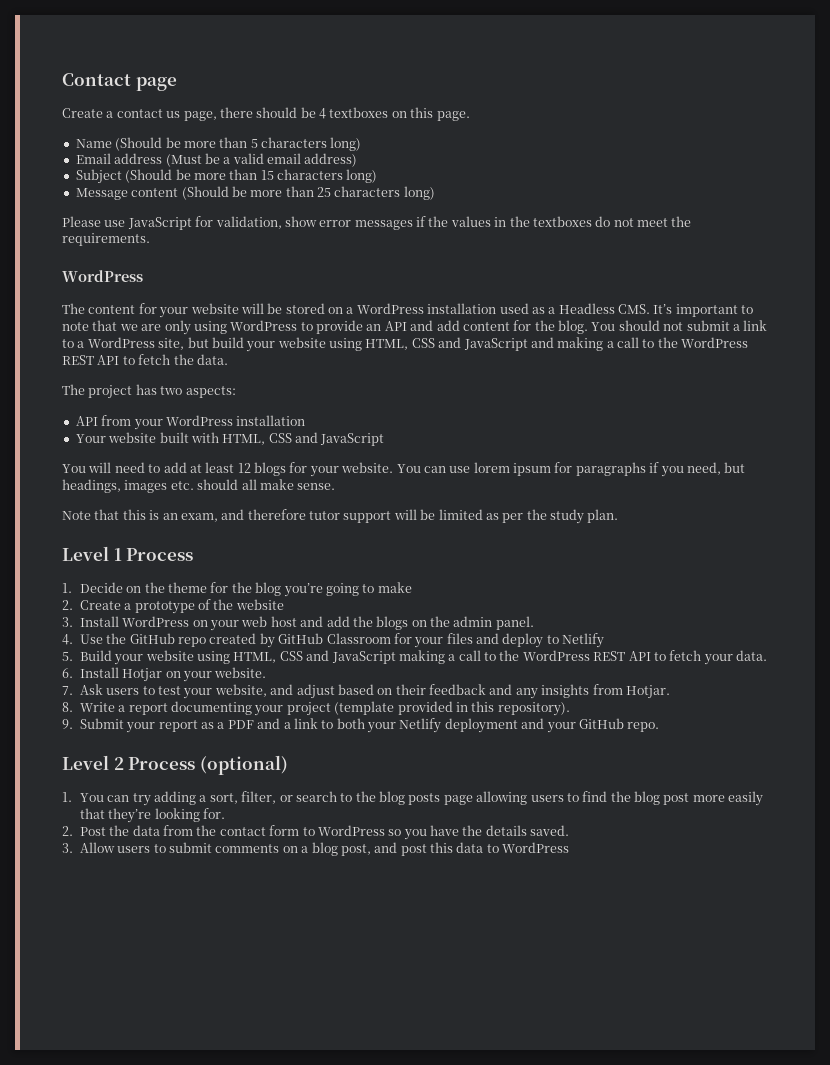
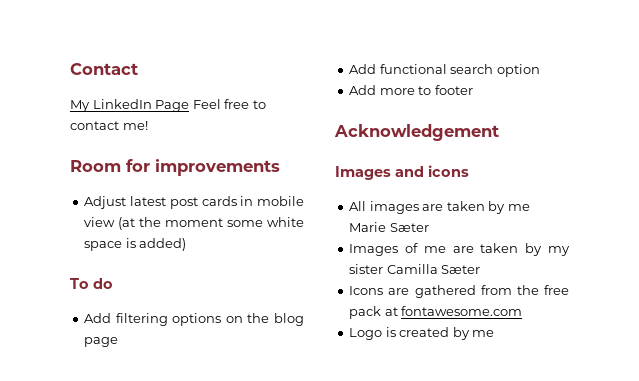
[135,77,177,91] [62,107,470,121] [75,137,362,151] [75,153,358,167] [75,169,378,184] [75,186,435,200] [62,216,692,230] [62,233,150,246] [62,270,143,282] [62,303,754,318] [62,320,768,335] [62,337,749,352] [62,354,228,365] [62,384,236,399] [75,415,306,430] [75,432,385,446] [62,462,746,477] [62,479,336,493] [62,509,619,524] [62,546,194,561] [62,582,412,597] [62,599,284,614] [62,616,534,631] [62,633,605,648] [62,650,768,665] [62,667,267,682] [62,684,670,699] [62,701,570,716] [62,718,660,733] [62,755,288,775] [62,791,764,806] [79,808,226,823] [62,825,570,840] [62,842,570,856] page // Create a contact us page, there should be 4 textboxes on this page. // Name (Should be more than 5 characters long) // Email address (Must be a valid email address) // Subject (Should be more than 15 characters long) // Message content (Should be more than 25 characters long) // Please use JavaScript for validation, show error messages if the values in the textboxes do not meet the requirements. // WordPress // The content for your website will be stored on a WordPress installation used as a Headless CMS. It’s important to note that we are only using WordPress to provide an API and add content for the blog. You should not submit a link to a WordPress site, but build your website using HTML, CSS and JavaScript and making a call to the WordPress REST API to fetch the data. // The project has two aspects: // API from your WordPress installation // Your website built with HTML, CSS and JavaScript // You will need to add at least 12 blogs for your website. You can use lorem ipsum for paragraphs if you need, but headings, images etc. should all make sense. // Note that this is an exam, and therefore tutor support will be limited as per the study plan. // Level 1 Process // 1. Decide on the theme for the blog you’re going to make // 2. Create a prototype of the website // 3. Install WordPress on your web host and add the blogs on the admin panel. // 4. Use the GitHub repo created by GitHub Classroom for your files and deploy to Netlify // 5. Build your website using HTML, CSS and JavaScript making a call to the WordPress REST API to fetch your data. // 6. Install Hotjar on your website. // 7. Ask users to test your website, and adjust based on their feedback and any insights from Hotjar. // 8. Write a report documenting your project (template provided in this repository). // 9. Submit your report as a PDF and a link to both your Netlify deployment and your GitHub repo. // Level 2 Process (optional) // 1. You can try adding a sort, filter, or search to the blog posts page allowing users to find the blog post more easily that they’re looking for. // 2. Post the data from the contact form to WordPress so you have the details saved. // 3. Allow users to submit comments on a blog post, and post this data to WordPress -> [70,99,266,112] [70,121,148,130] [70,159,280,176] [84,196,304,209] [84,217,304,230] [84,238,187,251] [70,278,113,289] [84,313,304,326] [84,337,119,347] [349,64,540,77] [349,85,473,95] [334,124,499,141] [335,165,469,180] [349,201,530,214] [349,222,429,232] [349,243,570,256] [349,264,481,274] [349,285,569,298] [349,306,523,319] [349,327,495,340] // My LinkedIn Page Feel free to contact me! // Room for improvements // Adjust latest post cards in mobile view (at the moment some white space is added) // To do // Add filtering options on the blog page // Add functional search option // Add more to footer // Acknowledgement // Images and icons // All images are taken by me Marie Sæter // Images of me are taken by my sister Camilla Sæter // Icons are gathered from the free pack at fontawesome.com // Logo is created by me

